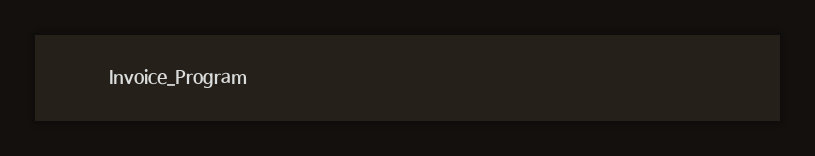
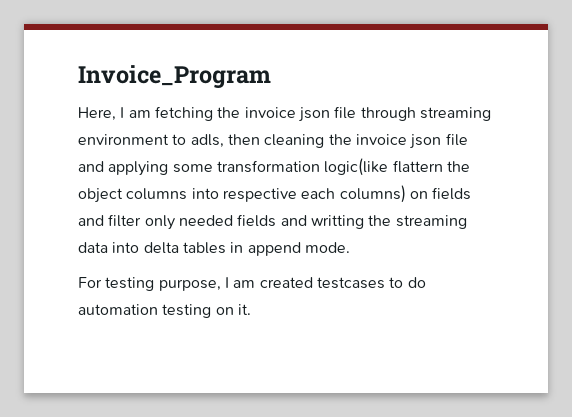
(247, 78) none -> [78,106,491,122] [78,133,468,149] [78,158,470,176] [78,185,472,203] [78,214,467,230] [78,242,350,256] [78,277,426,291] [78,304,251,318] // Here, I am fetching the invoice json file through streaming environment to adls, then cleaning the invoice json file and applying some transformation logic(like flattern the object columns into respective each columns) on fields and filter only needed fields and writting the streaming data into delta tables in append mode. // For testing purpose, I am created testcases to do automation testing on it.

